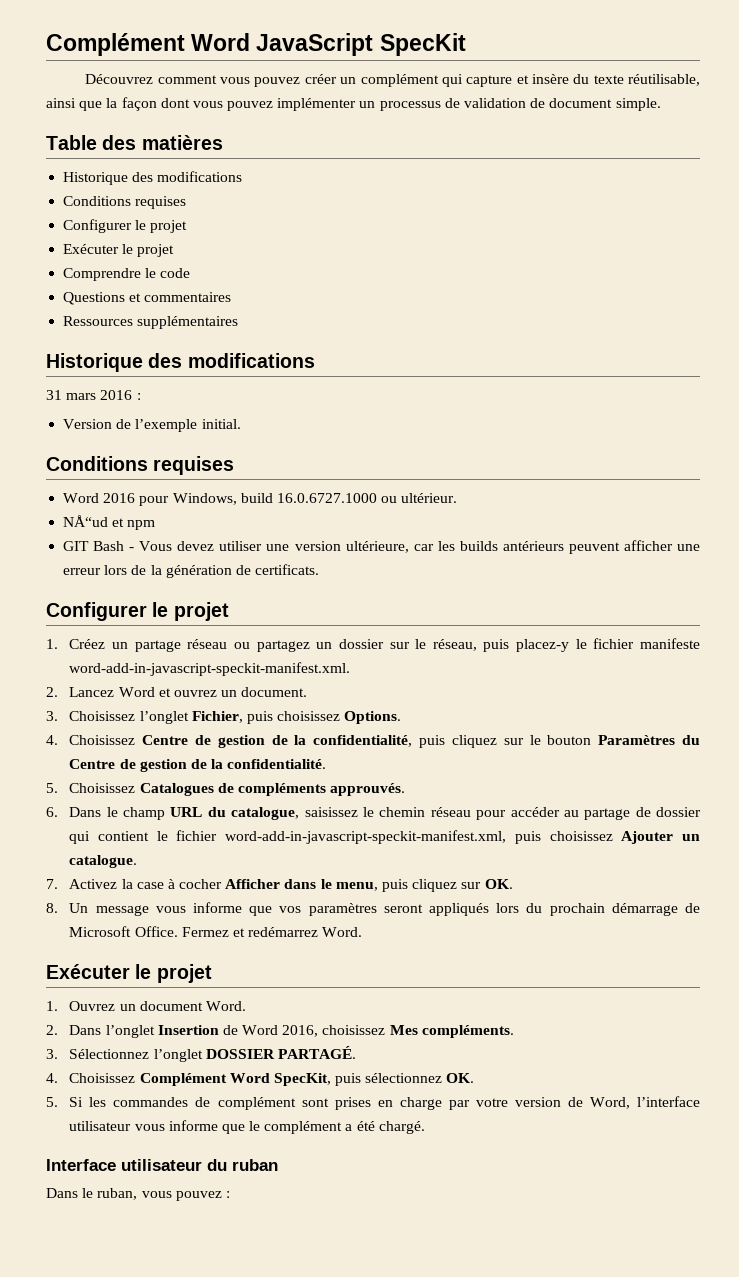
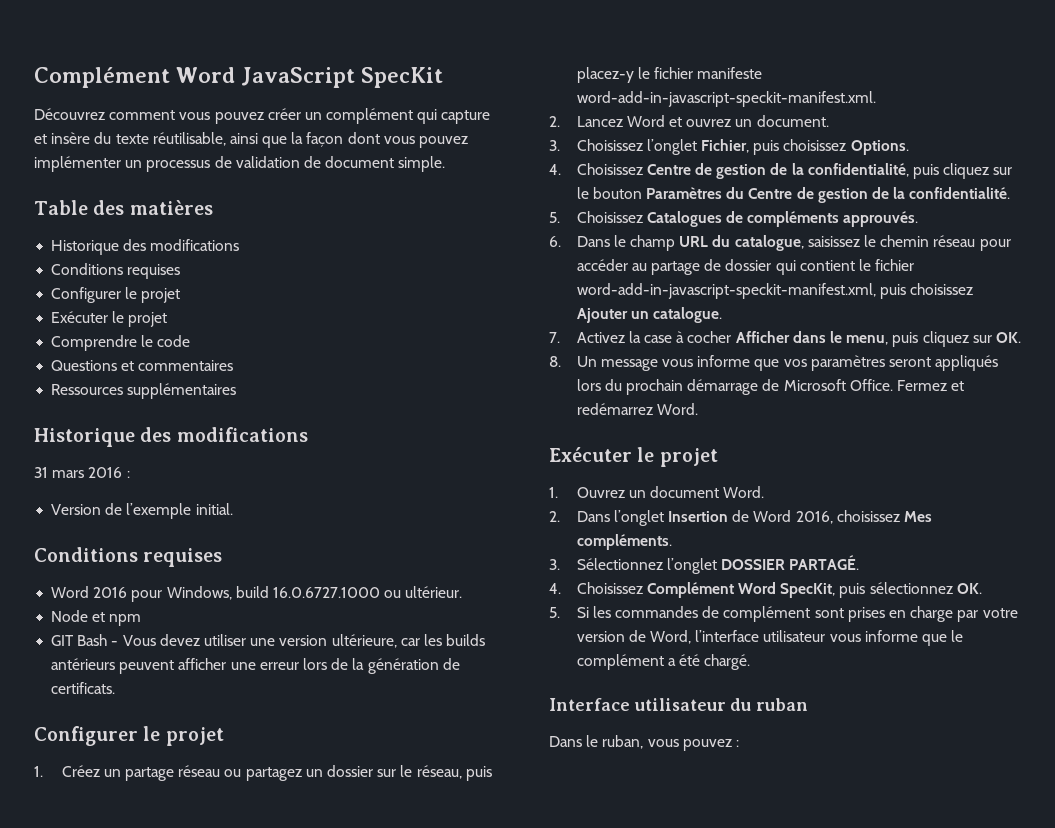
[63,515,109,527] NÅ“ud -> [51,610,89,622] Node

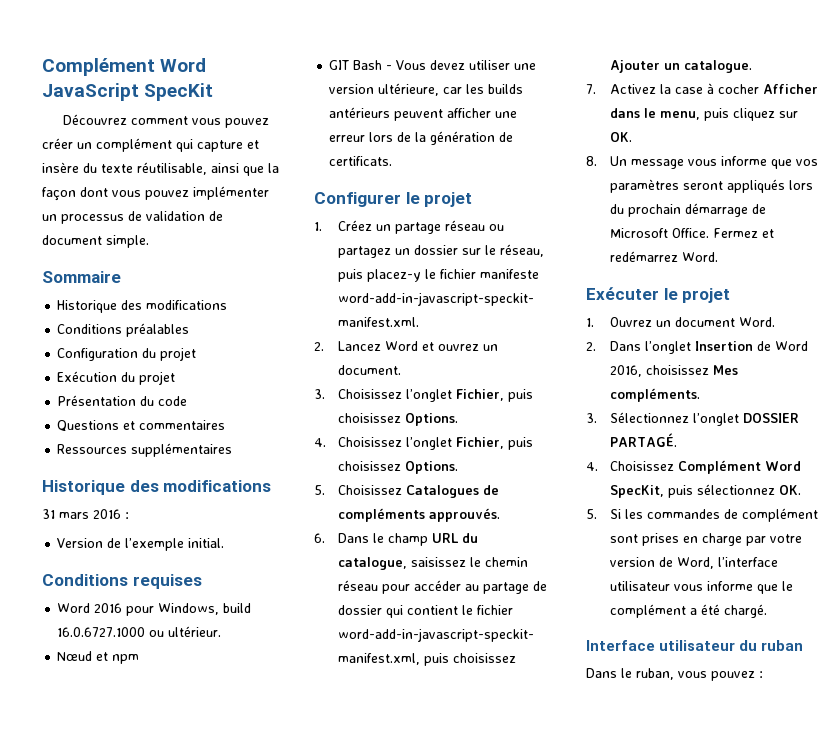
[34,200,213,215] Table des matières -> [42,271,121,283] Sommaire
[127,264,181,279] [51,287,181,303] [51,311,168,327] [51,335,154,351] requises // Configurer le projet // Exécuter le projet // Comprendre le -> [126,323,190,337] [57,347,197,361] [57,371,176,385] [57,395,155,406] préalables // Configuration du projet // Exécution du projet // Présentation du
[51,610,89,622] Node -> [57,651,93,661] Nœud
[646,163,1013,179] [576,187,1011,203] Centre de gestion de la confidentialité, puis cliquez sur le bouton Paramètres du Centre de gestion de la confidentialité. -> [406,437,534,450] [338,461,459,474] l’onglet Fichier, puis choisissez Options.

